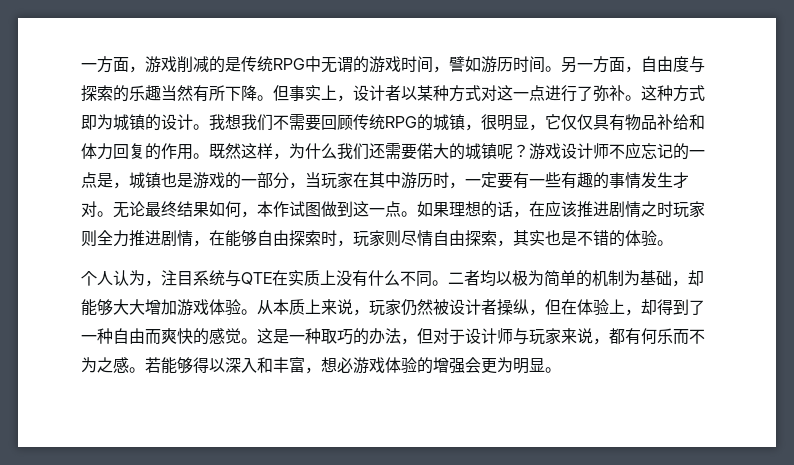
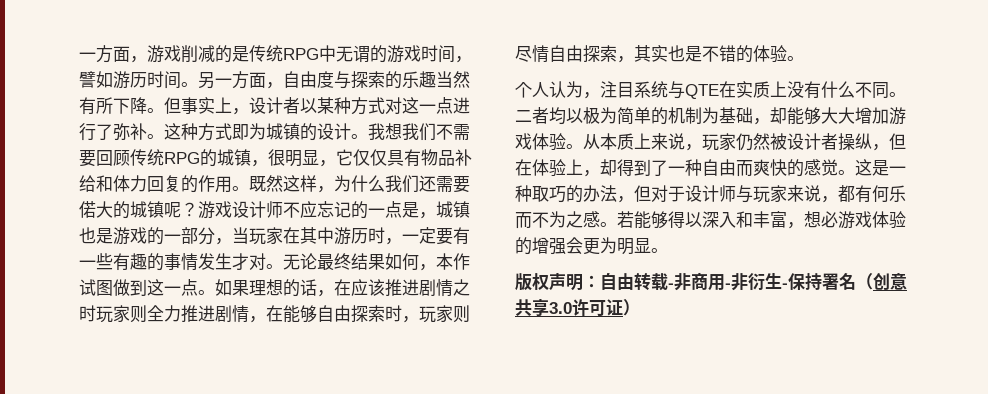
(561, 370) none -> [515,272,907,291] [515,299,640,316] // 版权声明：自由转载-非商用-非衍生-保持署名（创意共享3.0许可证）

